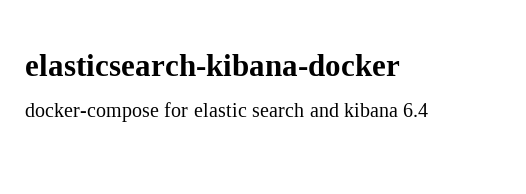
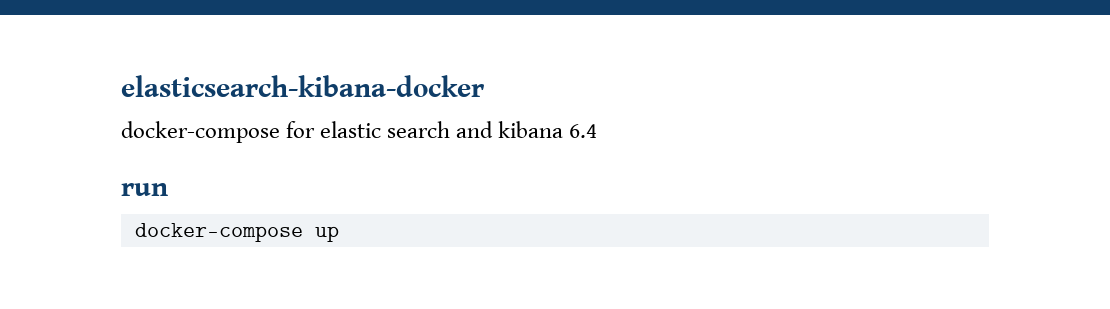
(429, 110) none -> [121,183,168,196] [134,223,339,242] // run // docker-compose up

